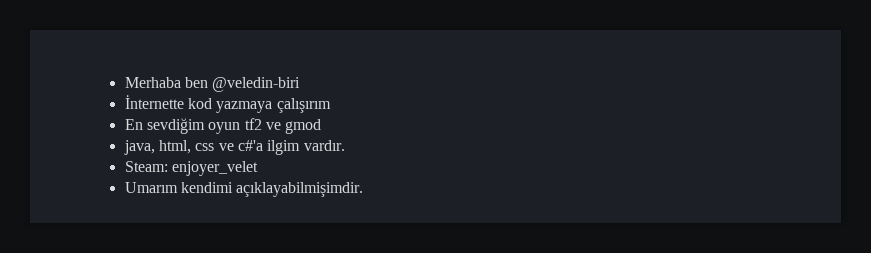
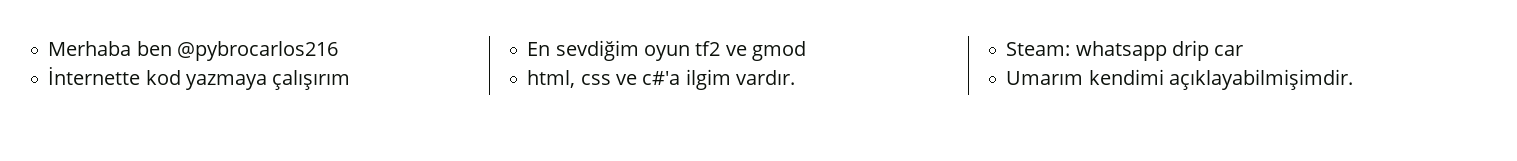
[212,77,301,92] @veledin-biri -> [176,41,338,61] @pybrocarlos216
[123,140,155,155] java, -> (806, 51) none
[171,161,258,176] enjoyer_velet -> [1075,40,1244,61] whatsapp drip car

